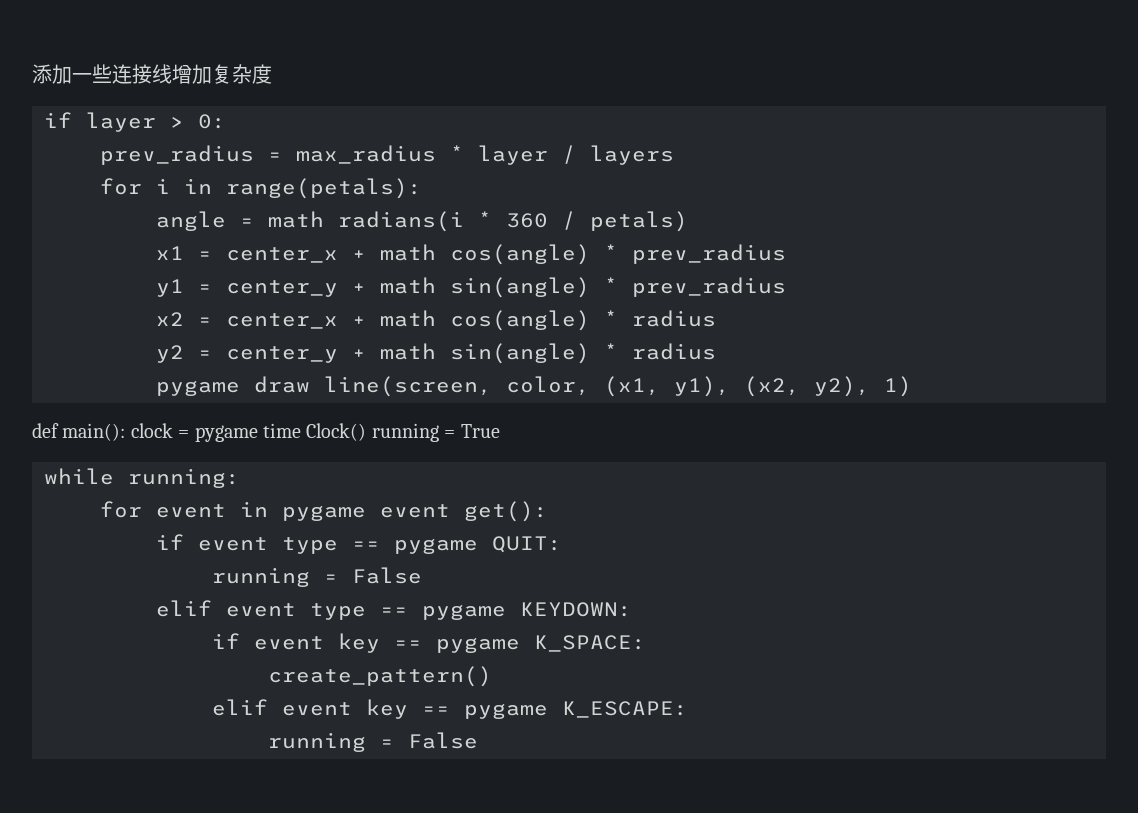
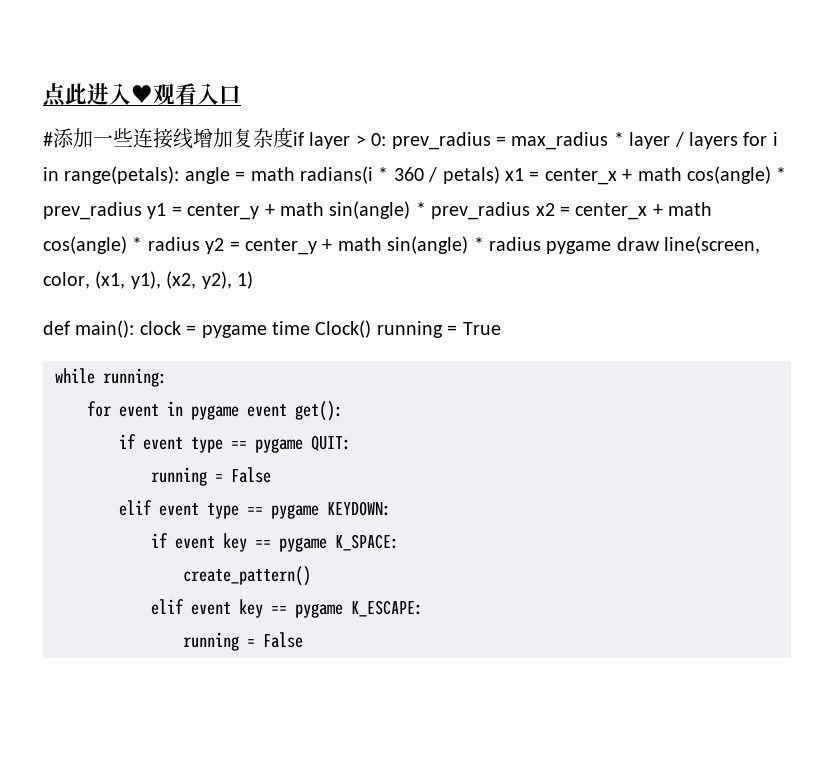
(32, 74) none -> [43,83,241,107] [43,132,53,146] 点此进入♥观看入口 // #
(272, 74) // -> (293, 137) none
(226, 121) // -> (387, 139) none
(674, 155) // -> (738, 140) none
(422, 188) // -> (180, 175) none
(688, 221) // -> (500, 175) none
(786, 254) // -> (142, 211) none
(786, 287) // -> (531, 211) none
(716, 318) // -> (200, 244) none
(716, 351) // -> (541, 244) none

